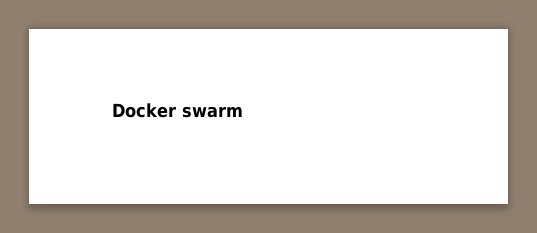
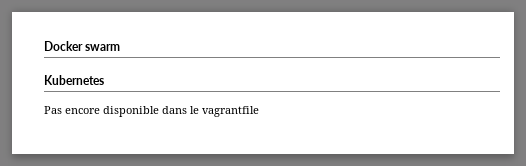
(243, 112) none -> [44,75,104,85] [44,106,259,117] // Kubernetes // Pas encore disponible dans le vagrantfile

